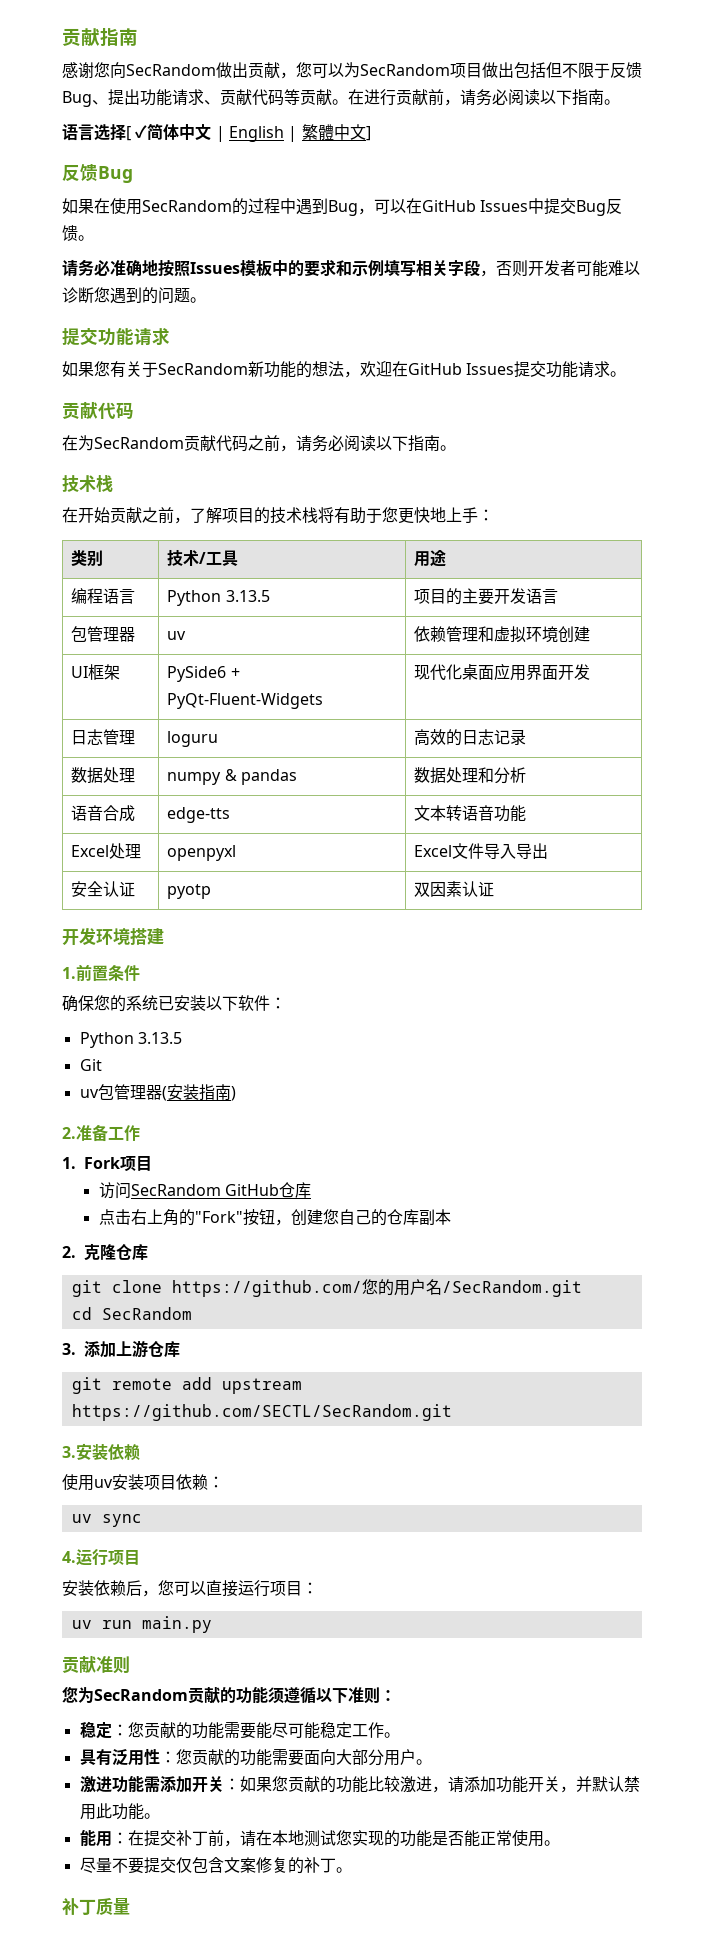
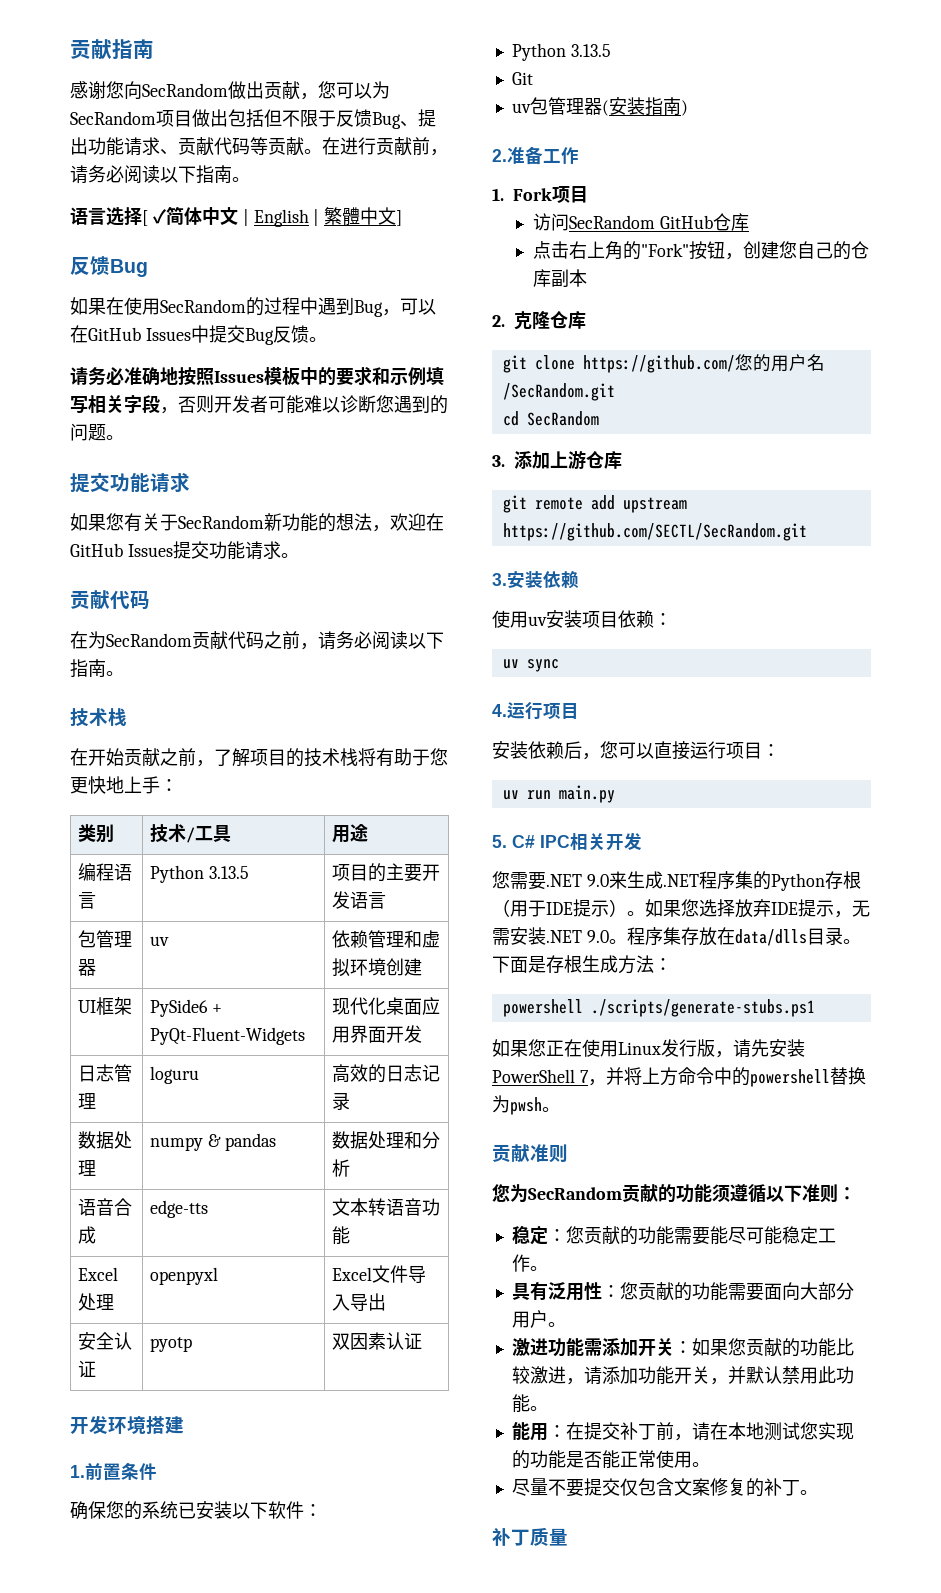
(212, 1624) none -> [492,832,642,851] [492,871,861,891] [492,899,870,918] [492,927,861,946] [492,955,672,974] [502,999,815,1017] [492,1039,805,1058] [492,1067,866,1087] [492,1095,560,1115] // 5. C# IPC相关开发 // 您需要.NET 9.0来生成.NET程序集的Python存根（用于IDE提示）。如果您选择放弃IDE提示，无需安装.NET 9.0。程序集存放在data/dlls目录。下面是存根生成方法： // powershell ./scripts/generate-stubs.ps1 // 如果您正在使用Linux发行版，请先安装PowerShell 7，并将上方命令中的powershell替换为pwsh。

